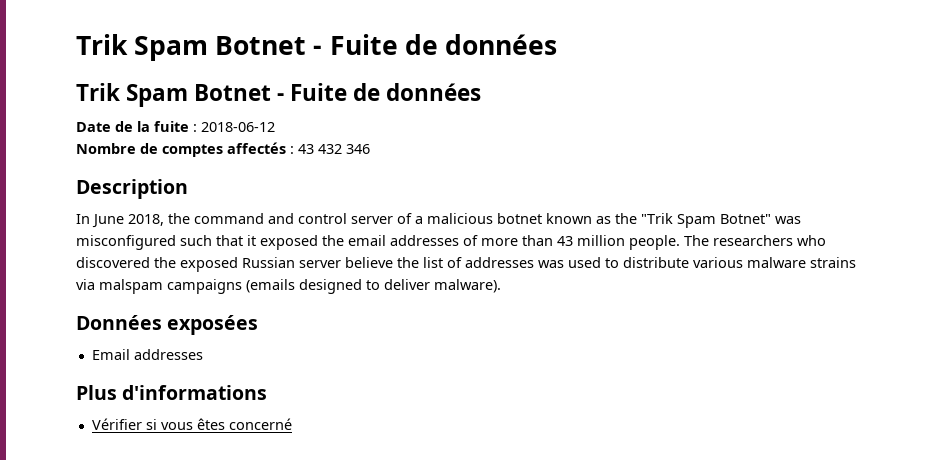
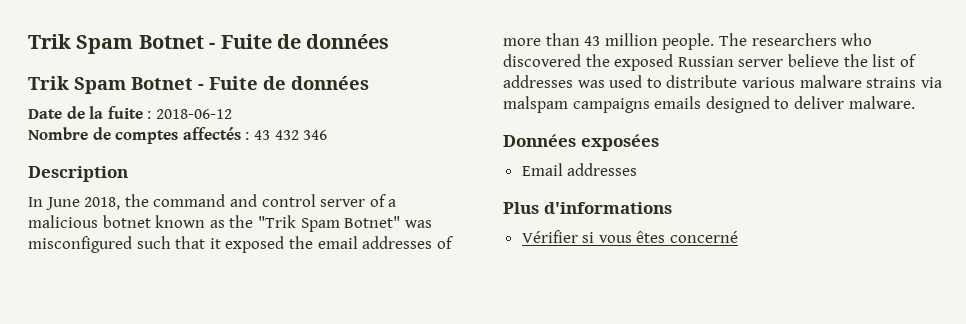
[246,279,295,293] (emails -> [654,96,702,109] emails
[434,279,501,293] malware). -> [848,96,915,109] malware.

